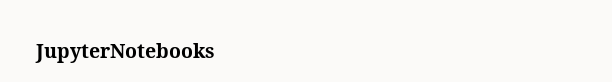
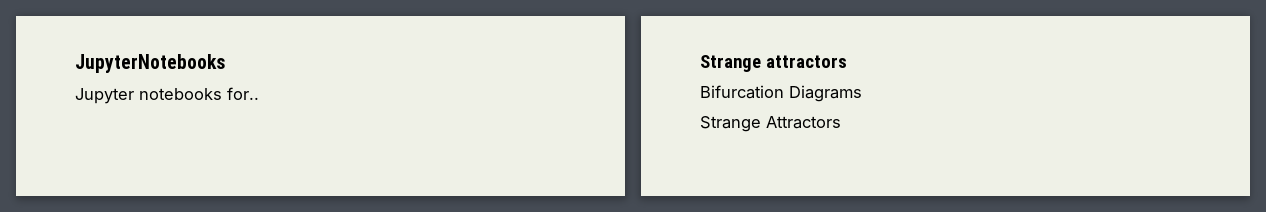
(215, 53) none -> [75,87,259,104] [700,55,847,72] [700,85,862,102] [700,116,841,132] // Jupyter notebooks for.. // Strange attractors // Bifurcation Diagrams // Strange Attractors

